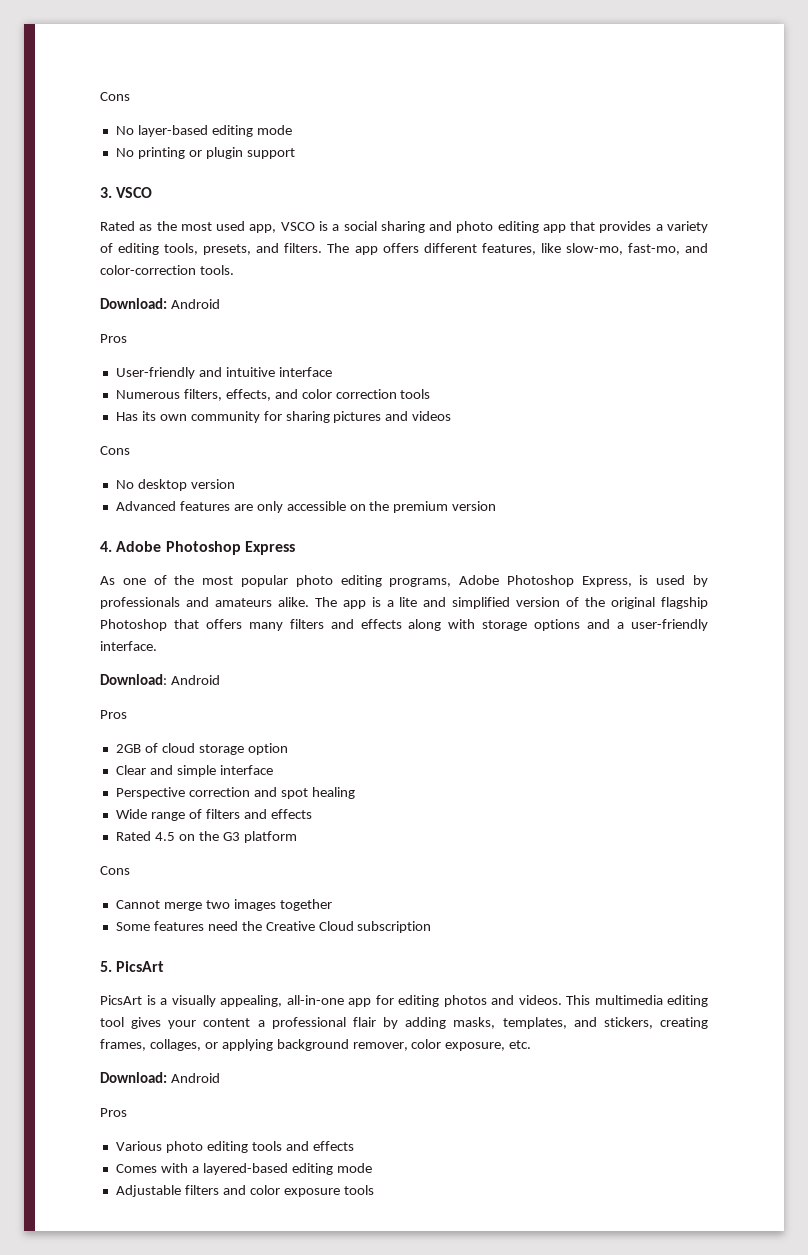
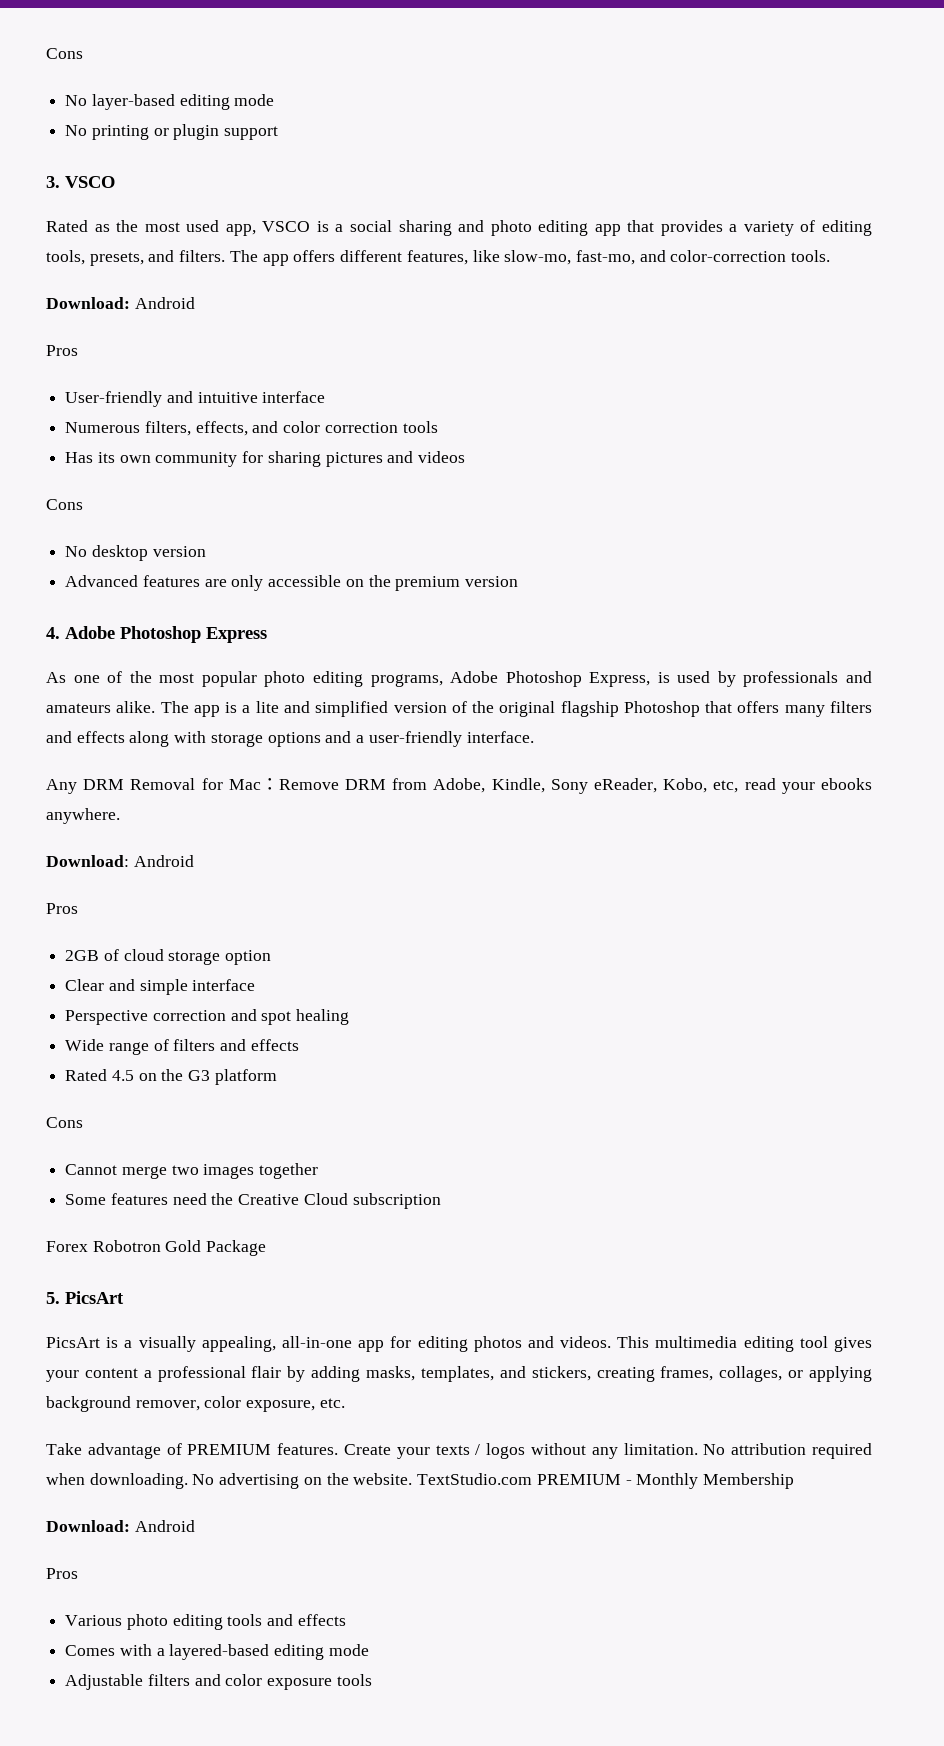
(157, 646) none -> [46,778,873,794] [46,808,120,824] // Any DRM Removal for Mac：Remove DRM from Adobe, Kindle, Sony eReader, Kobo, etc, read your ebooks anywhere.
(432, 927) none -> [46,1240,267,1256] // Forex Robotron Gold Package
(532, 1044) none -> [46,1443,872,1459] [46,1473,794,1489] // Take advantage of PREMIUM features. Create your texts / logos without any limitation. No attribution required when downloading. No advertising on the website. TextStudio.com PREMIUM - Monthly Membership

